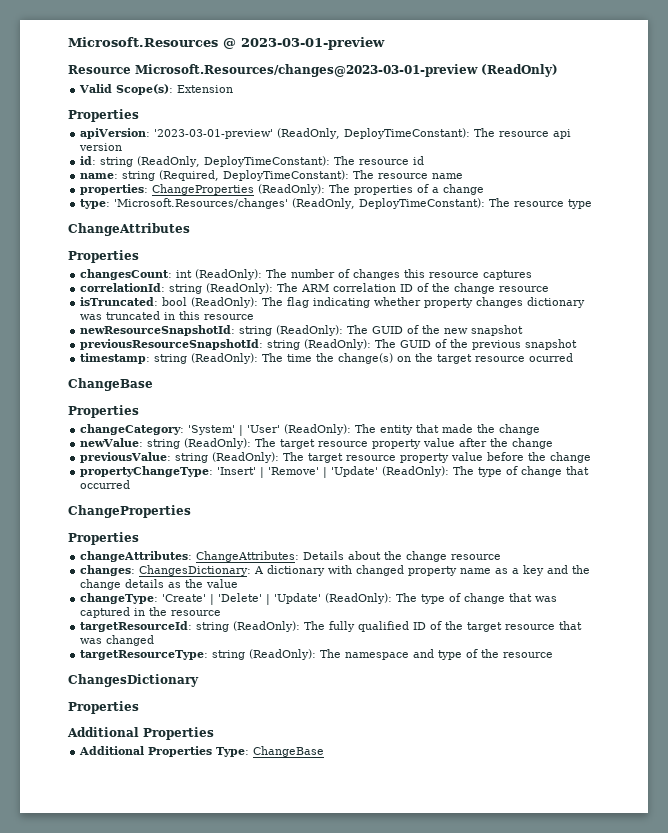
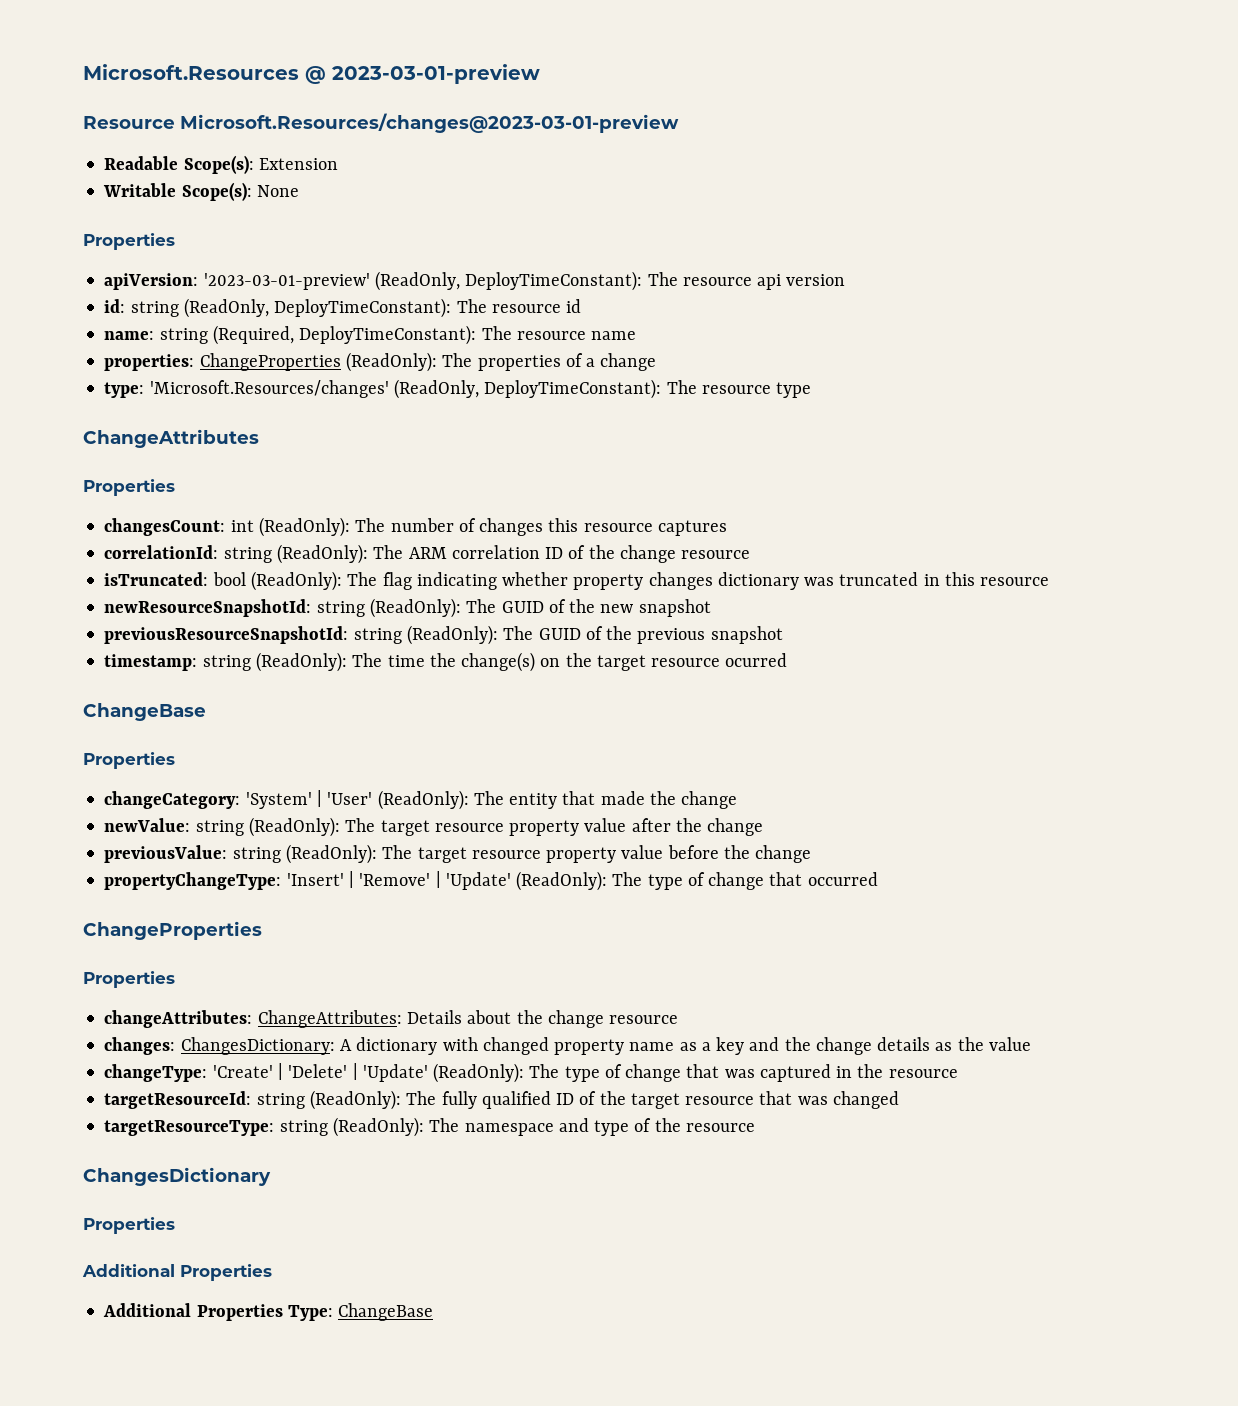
[481,64,558,77] [79,84,113,93] (ReadOnly) // Valid -> [104,156,179,170] // Readable
(234, 89) none -> [103,182,299,201] // Writable Scope(s): None

